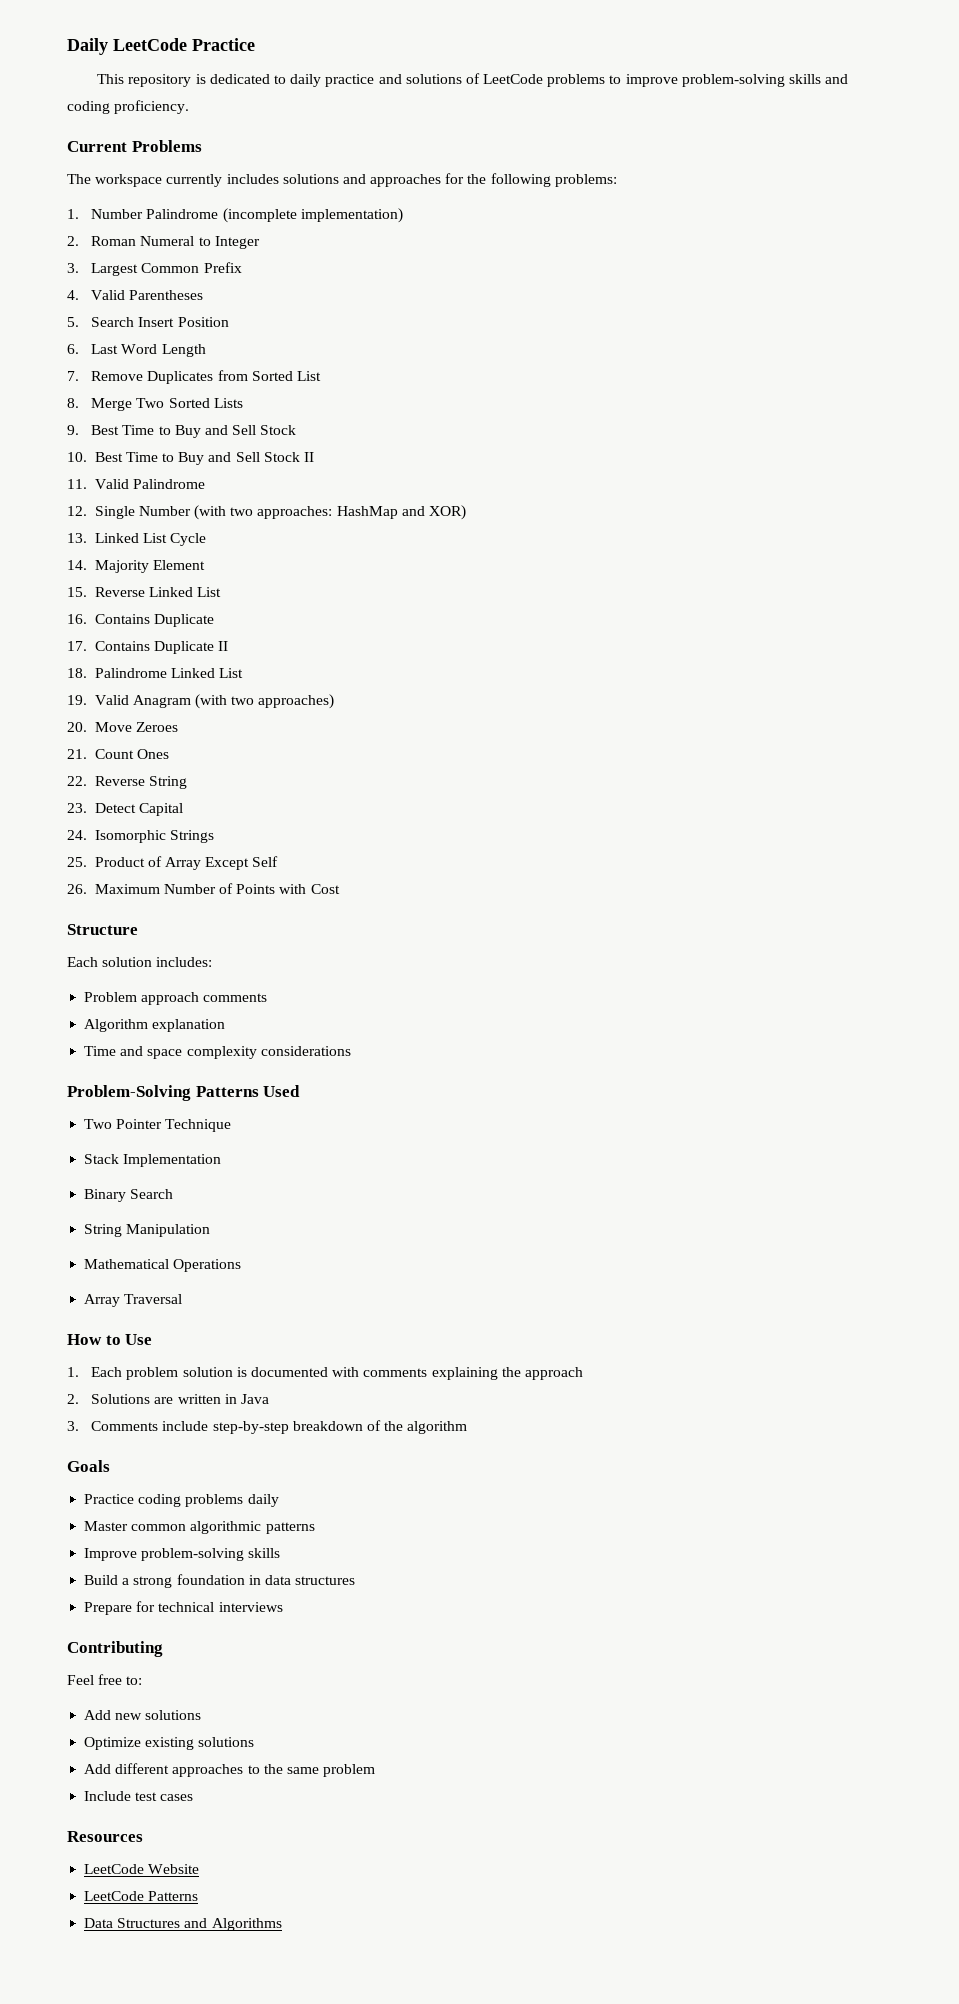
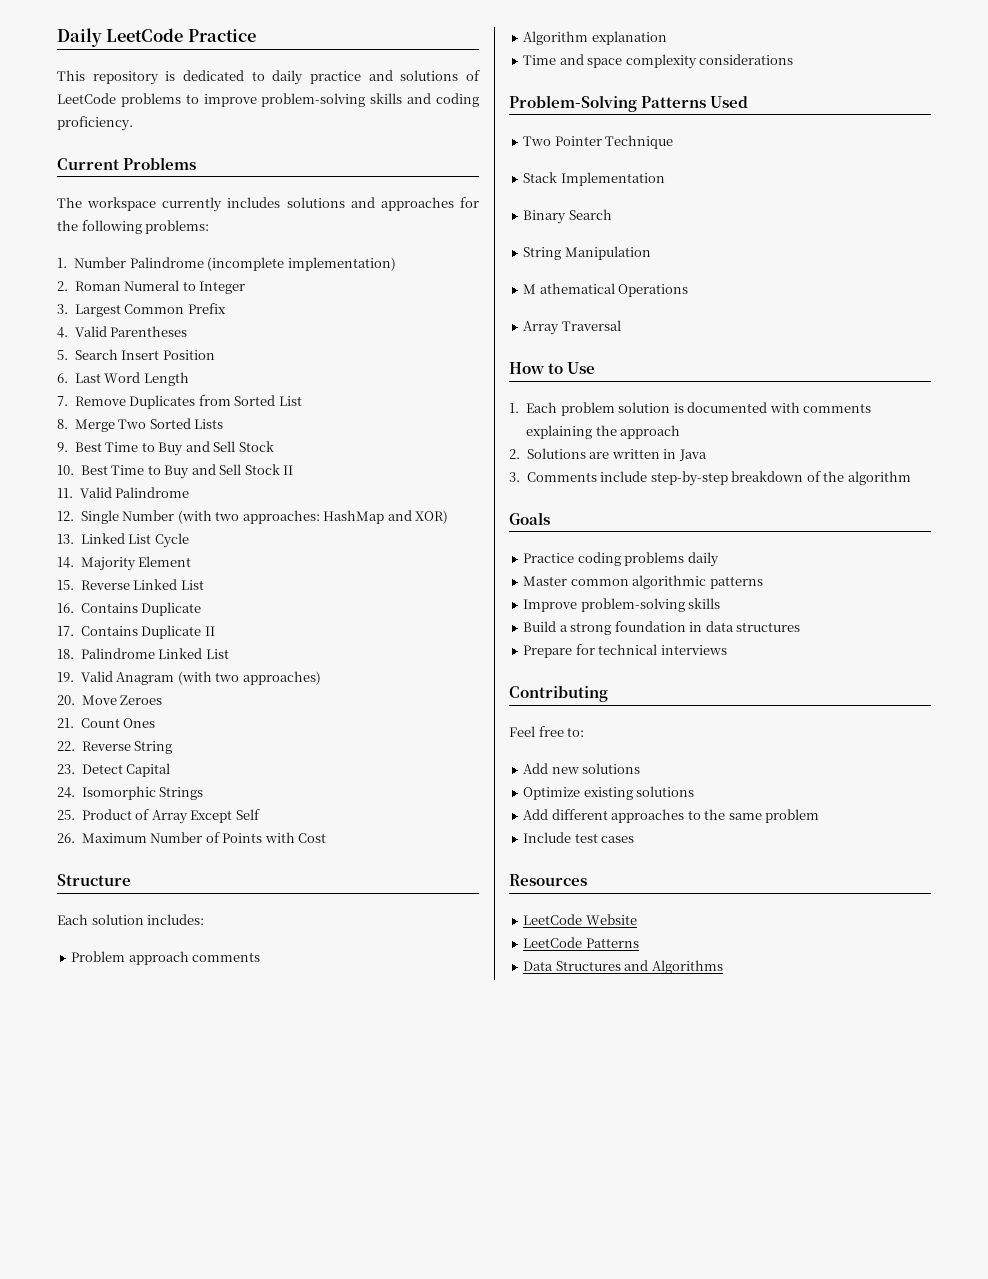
[84,1259,170,1269] Mathematical -> [523,283,615,294] M athematical

